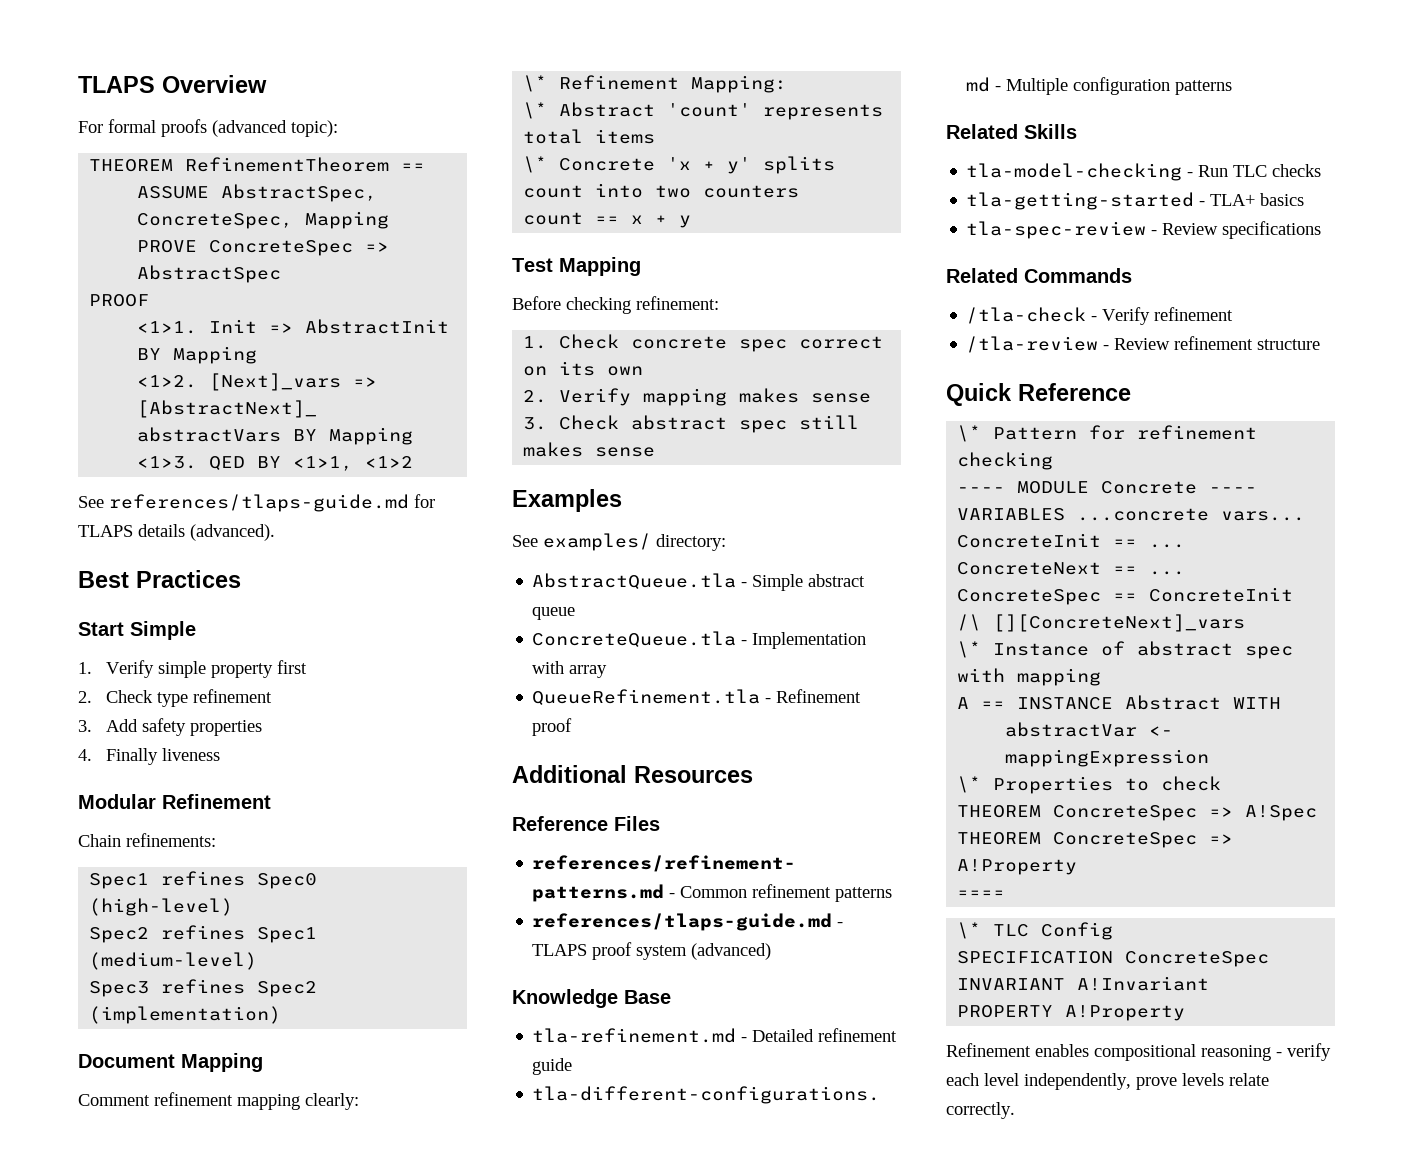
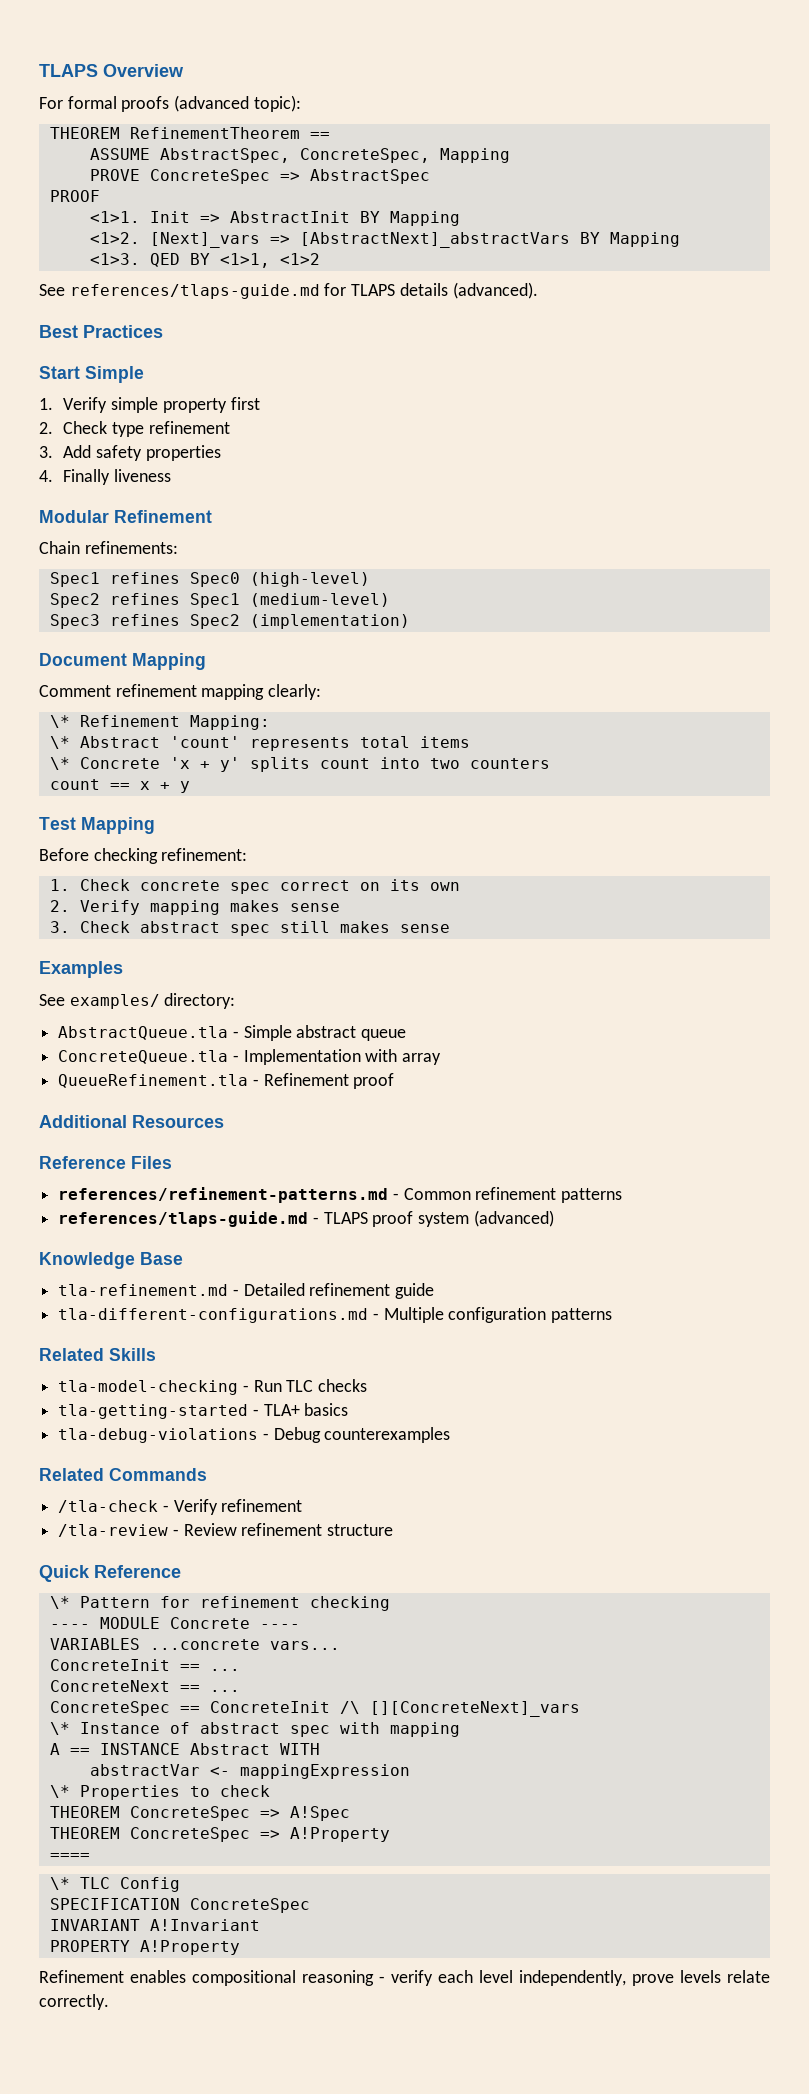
[966,221,1322,239] tla-spec-review - Review specifications -> [58,1427,451,1443] tla-debug-violations - Debug counterexamples

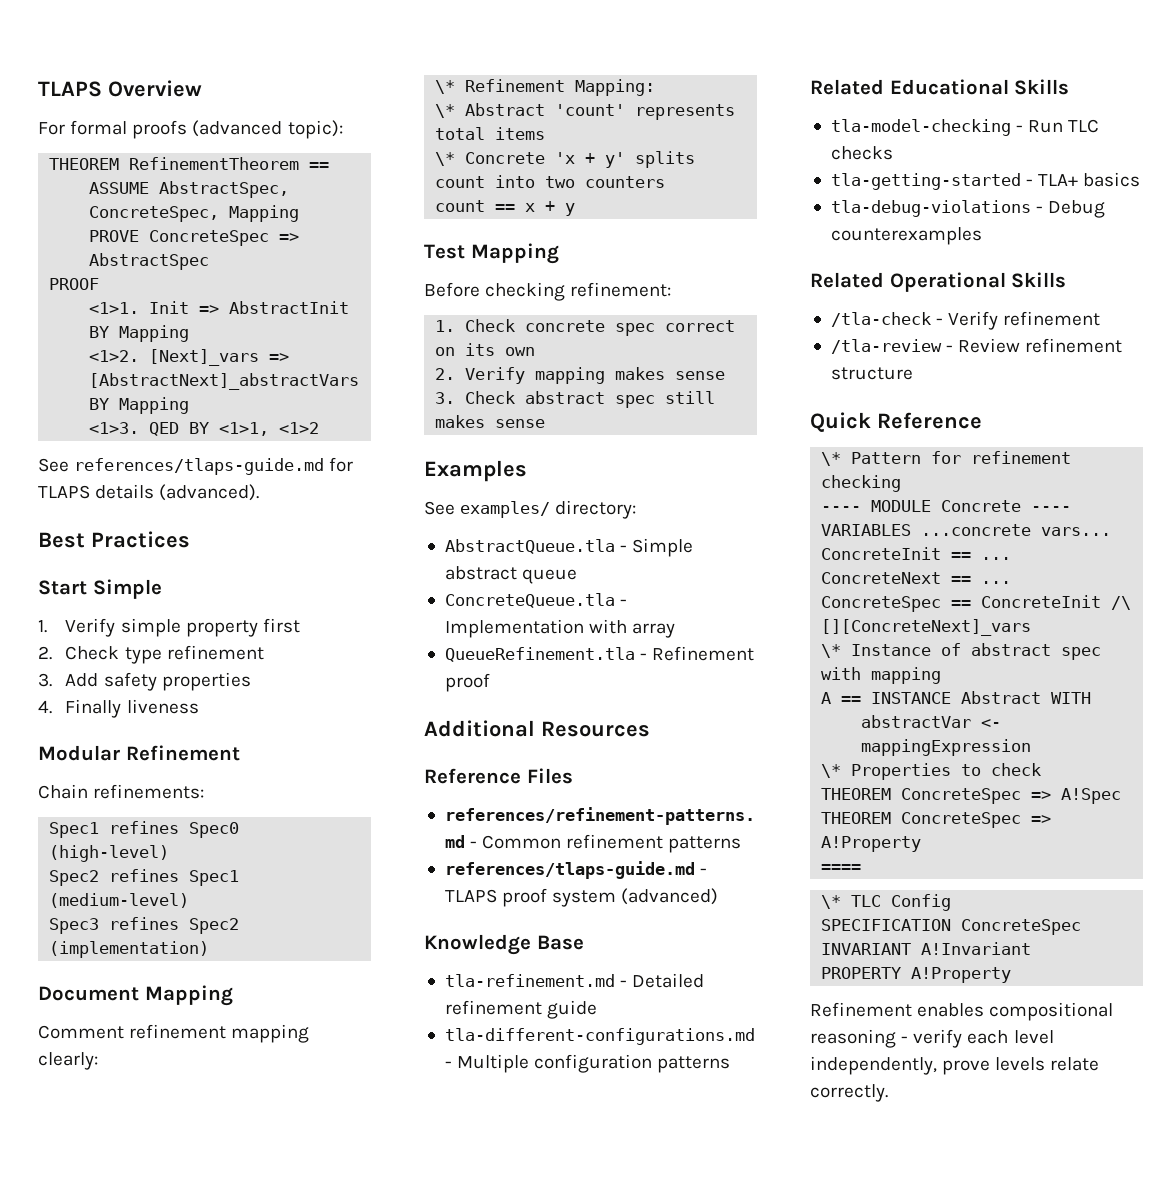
(104, 1354) none -> [889,79,1009,95] Educational
[109,1468,207,1481] Commands -> [889,272,1067,292] Operational Skills

